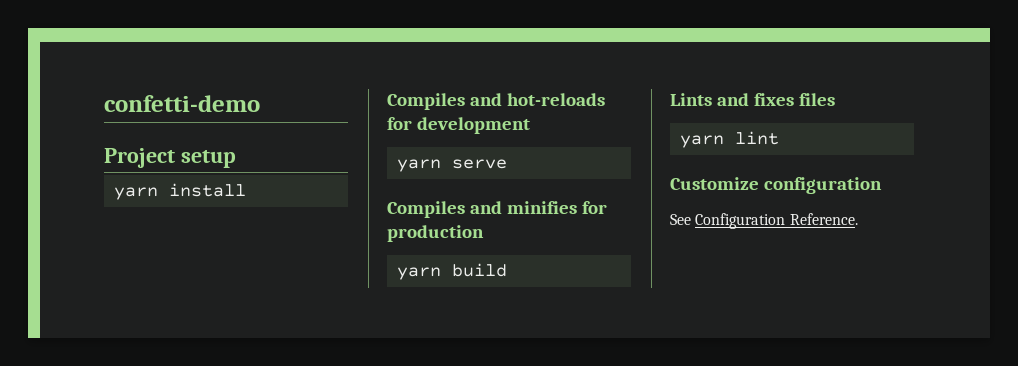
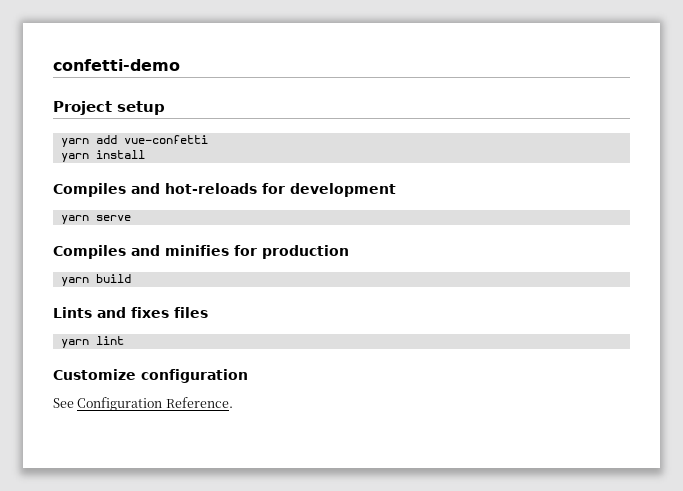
(236, 159) none -> [60,135,208,147] // yarn add vue-confetti

